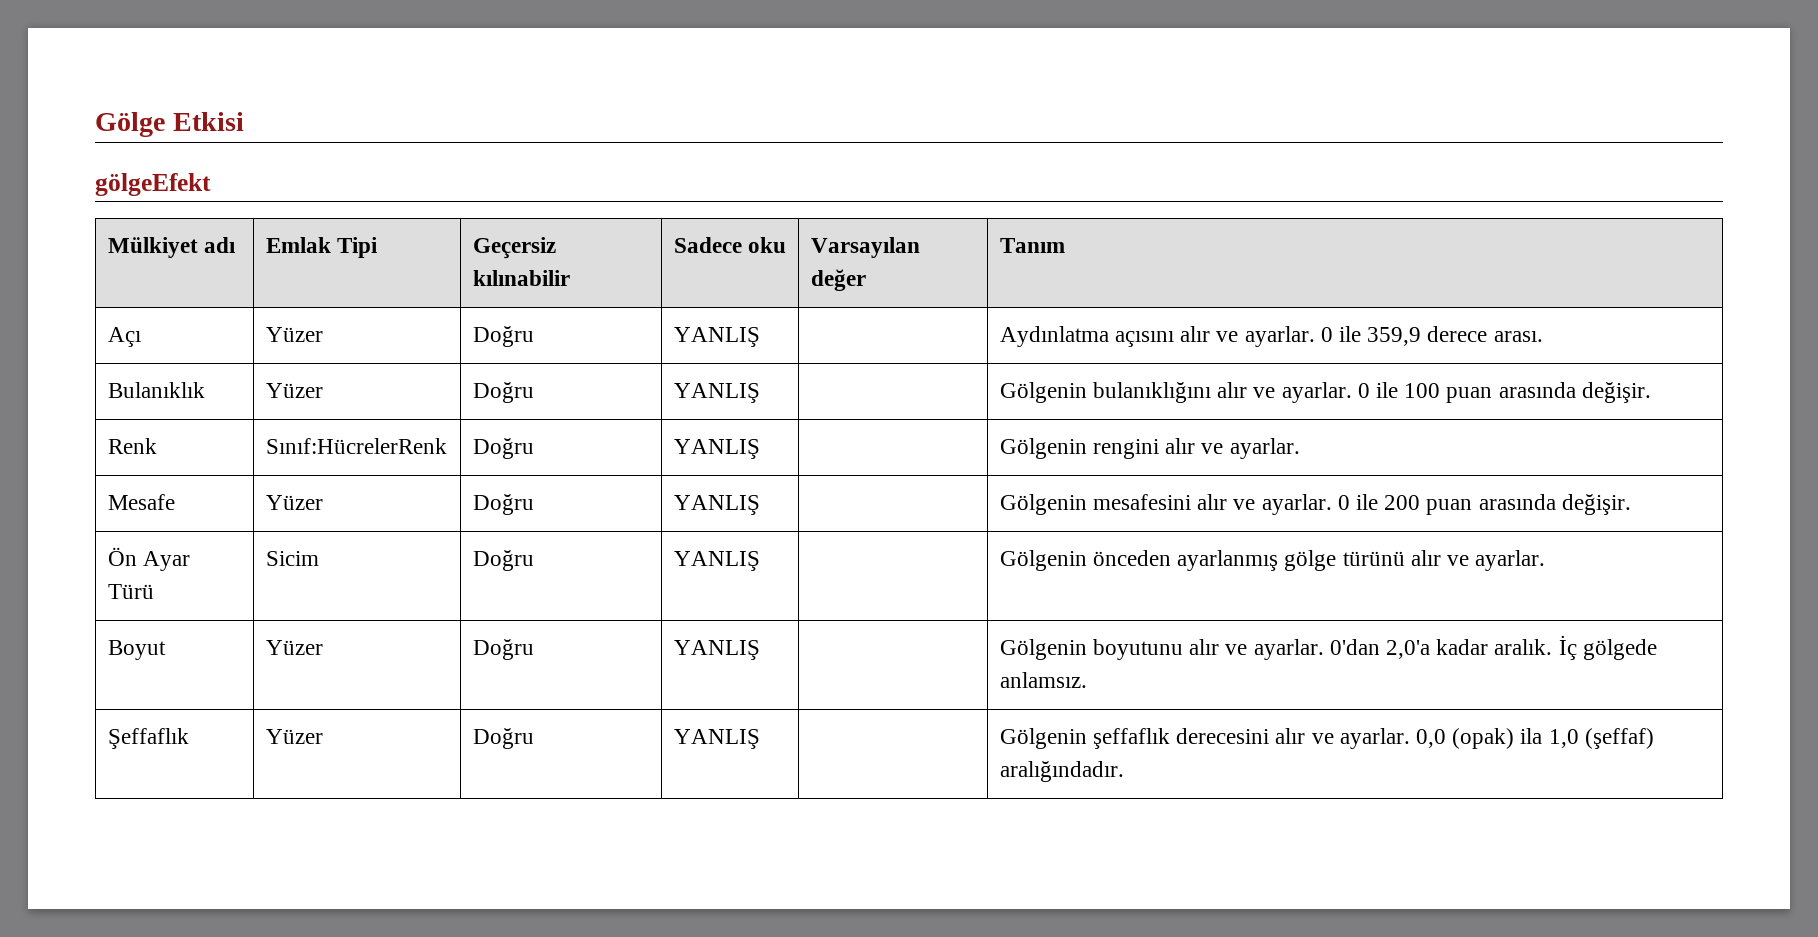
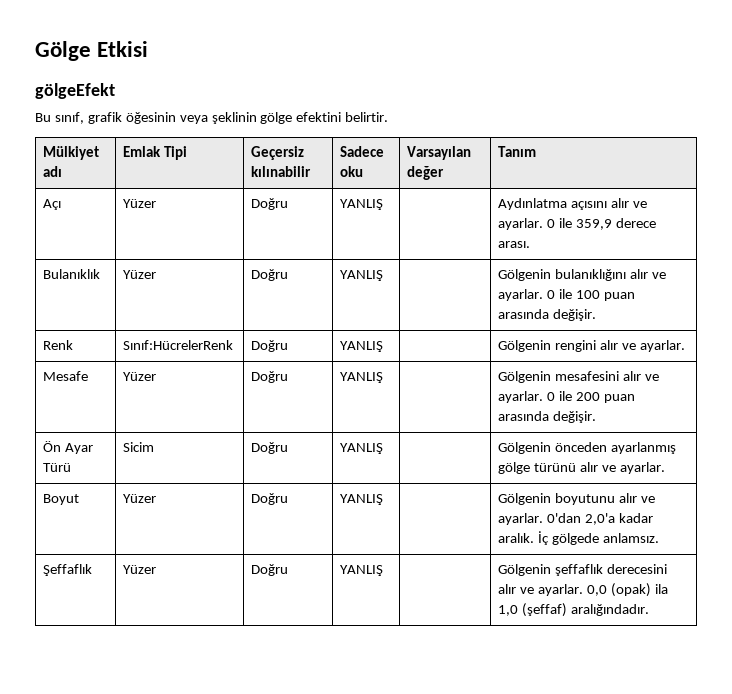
(211, 184) none -> [35,112,389,124] // Bu sınıf, grafik öğesinin veya şeklinin gölge efektini belirtir.

